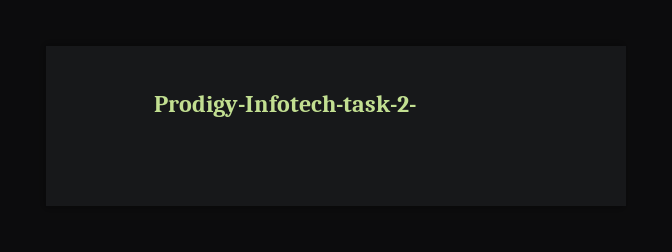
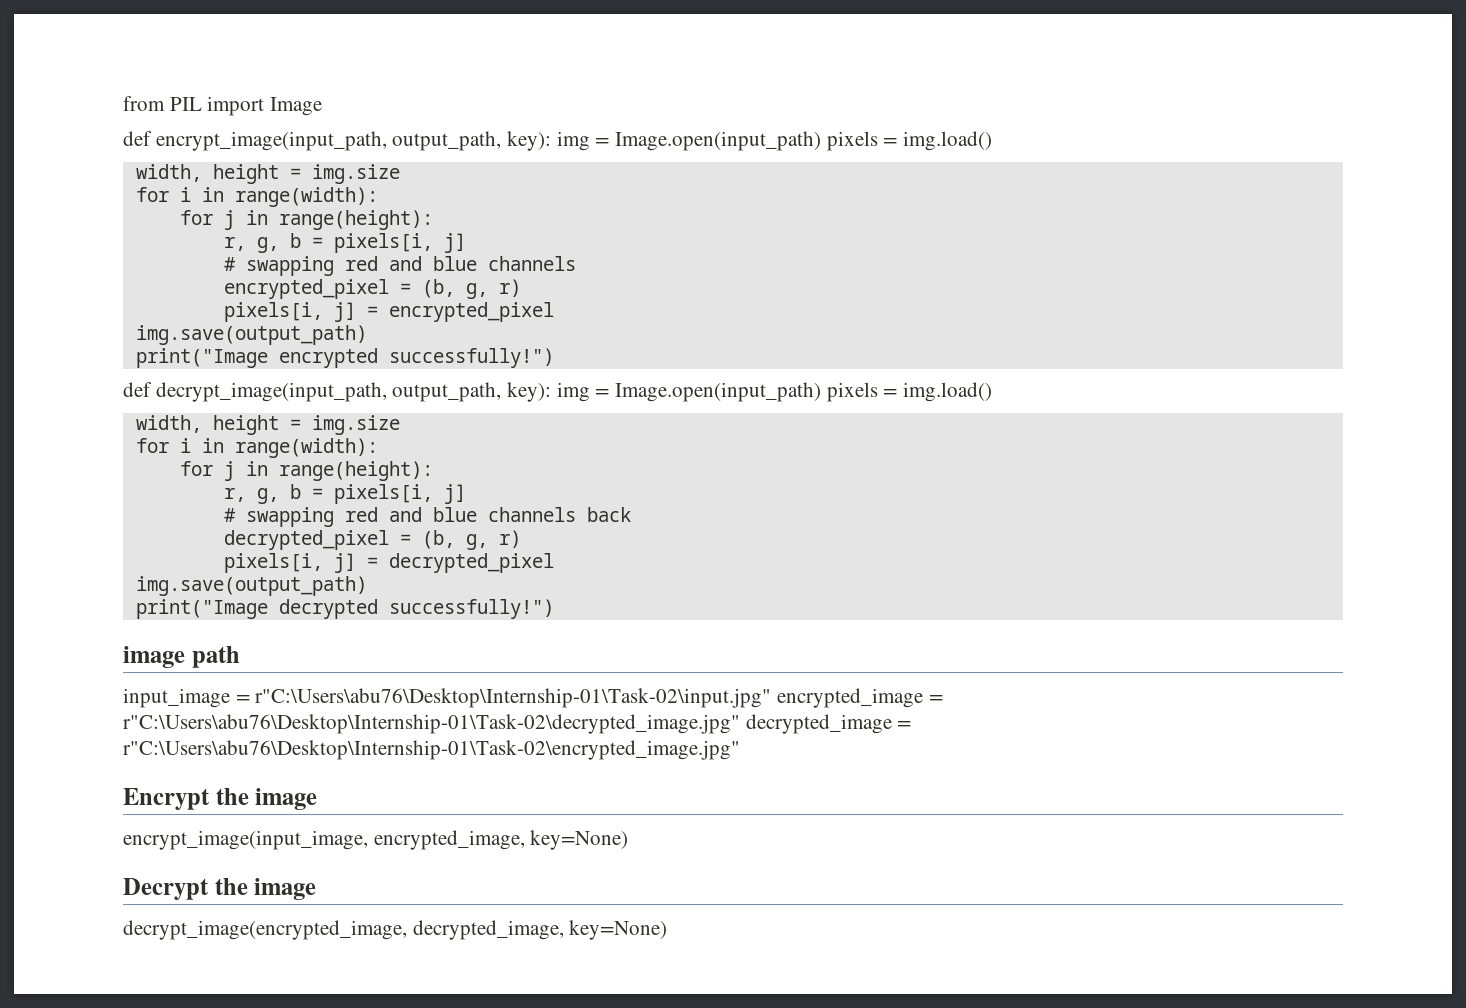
[154,95,416,117] Prodigy-Infotech-task-2- -> [123,96,323,116] [123,131,993,151] [135,164,400,184] [135,187,378,207] [179,210,433,230] [223,233,466,253] [223,256,576,276] [223,279,521,299] [223,302,554,322] [135,325,367,345] [135,348,554,368] [123,382,993,402] [135,415,400,435] [135,438,378,458] [179,461,433,481] [223,484,466,504] [223,507,631,527] [223,530,521,550] [223,553,554,573] [135,576,367,596] [135,599,554,619] [123,646,240,668] [123,688,943,708] [123,714,912,734] [123,740,740,760] [123,788,318,810] [123,830,629,850] [123,878,317,900] [123,920,668,940] from PIL import Image // def encrypt_image(input_path, output_path, key): img = Image.open(input_path) pixels = img.load() // width, height = img.size // for i in range(width): // for j in range(height): // r, g, b = pixels[i, j] // # swapping red and blue channels // encrypted_pixel = (b, g, r) // pixels[i, j] = encrypted_pixel // img.save(output_path) // print("Image encrypted successfully!") // def decrypt_image(input_path, output_path, key): img = Image.open(input_path) pixels = img.load() // width, height = img.size // for i in range(width): // for j in range(height): // r, g, b = pixels[i, j] // # swapping red and blue channels back // decrypted_pixel = (b, g, r) // pixels[i, j] = decrypted_pixel // img.save(output_path) // print("Image decrypted successfully!") // image path // input_image = r"C:\Users\abu76\Desktop\Internship-01\Task-02\input.jpg" encrypted_image = r"C:\Users\abu76\Desktop\Internship-01\Task-02\decrypted_image.jpg" decrypted_image = r"C:\Users\abu76\Desktop\Internship-01\Task-02\encrypted_image.jpg" // Encrypt the image // encrypt_image(input_image, encrypted_image, key=None) // Decrypt the image // decrypt_image(encrypted_image, decrypted_image, key=None)

